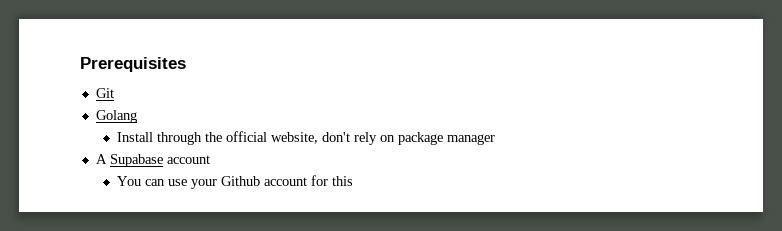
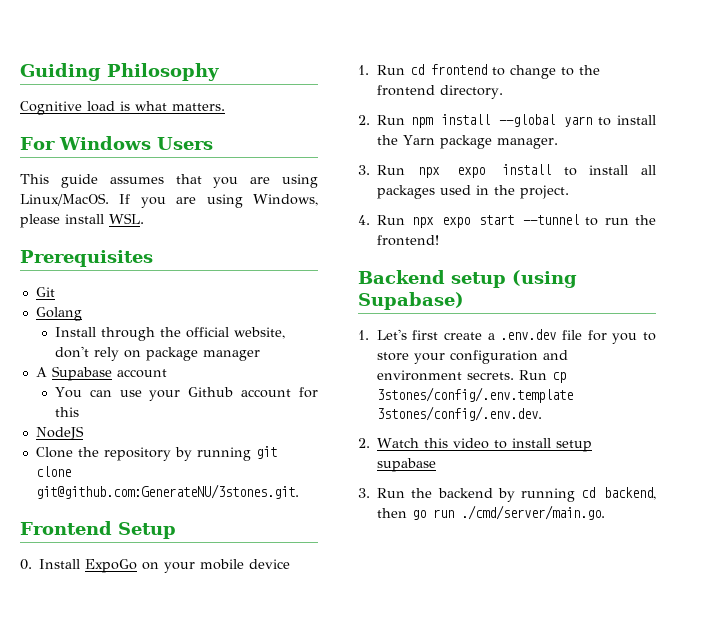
(80, 64) none -> [20,63,219,81] [20,101,225,115] [20,136,213,150] [20,174,318,188] [20,193,318,208] [20,213,144,228] Guiding Philosophy // Cognitive load is what matters. // For Windows Users // This guide assumes that you are using Linux/MacOS. If you are using Windows, please install WSL. //
(354, 181) none -> [35,426,84,440] [35,446,277,461] [35,466,71,477] [35,484,299,499] [20,521,176,539] [20,559,291,573] [358,64,600,79] [376,85,503,99] [358,114,656,128] [377,135,559,149] [358,164,656,178] [377,185,570,199] [358,214,656,228] [377,235,440,246] [358,270,577,288] [358,292,464,310] [358,329,656,344] [376,350,568,364] [376,370,566,383] [376,387,573,403] [376,406,542,421] [358,438,593,452] [377,458,437,472] [358,487,656,502] [377,505,606,520] // NodeJS // Clone the repository by running git clone git@github.com:GenerateNU/3stones.git. // Frontend Setup // 0. Install ExpoGo on your mobile device // 1. Run cd frontend to change to the frontend directory. // 2. Run npm install --global yarn to install the Yarn package manager. // 3. Run npx expo install to install all packages used in the project. // 4. Run npx expo start --tunnel to run the frontend! // Backend setup (using Supabase) // 1. Let's first create a .env.dev file for you to store your configuration and environment secrets. Run cp 3stones/config/.env.template 3stones/config/.env.dev. // 2. Watch this video to install setup supabase // 3. Run the backend by running cd backend, then go run ./cmd/server/main.go.

